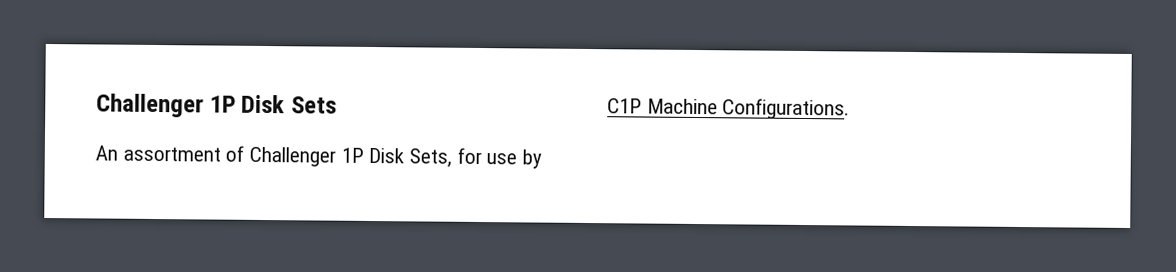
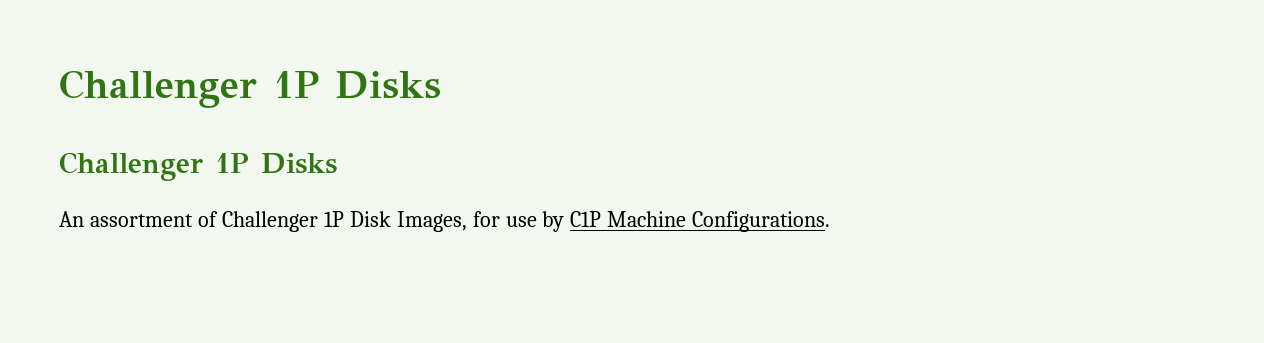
[96,93,337,118] Challenger 1P Disk Sets -> [59,70,441,108] [59,152,337,181] Challenger 1P Disks // Challenger 1P Disks
[409,148,453,168] Sets, -> [396,211,467,232] Images,

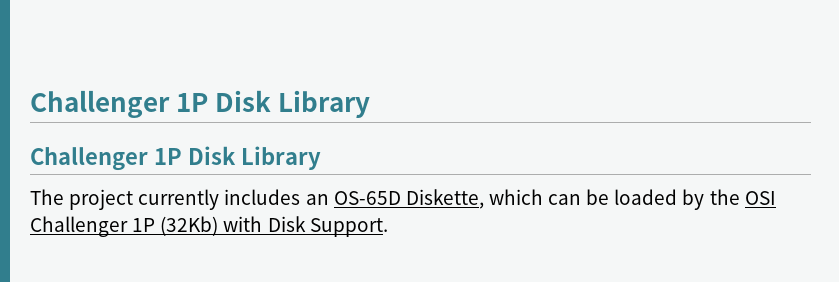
[59,70,441,108] [59,152,337,181] [59,211,831,232] Challenger 1P Disks // Challenger 1P Disks // An assortment of Challenger 1P Disk Images, for use by C1P Machine Configurations. -> [30,90,371,118] [30,146,321,171] [30,189,776,210] [30,216,388,237] Challenger 1P Disk Library // Challenger 1P Disk Library // The project currently includes an OS-65D Diskette, which can be loaded by the OSI Challenger 1P (32Kb) with Disk Support.

